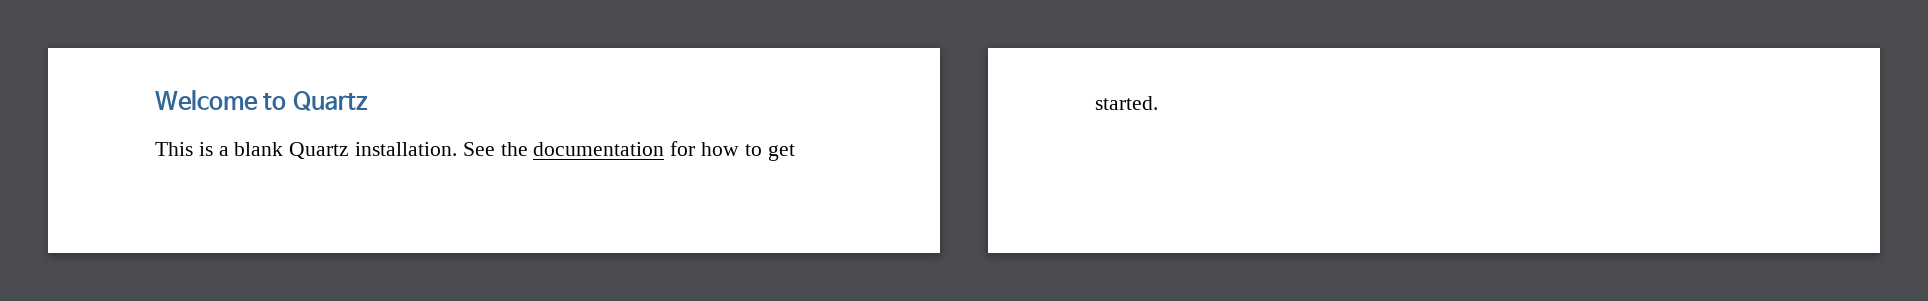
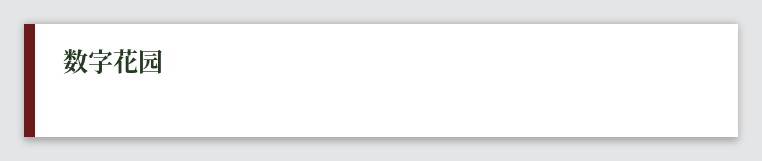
[155,90,368,111] [155,141,795,161] [1095,96,1158,110] Welcome to Quartz // This is a blank Quartz installation. See the documentation for how to get started. -> [63,49,163,74] 数字花园

